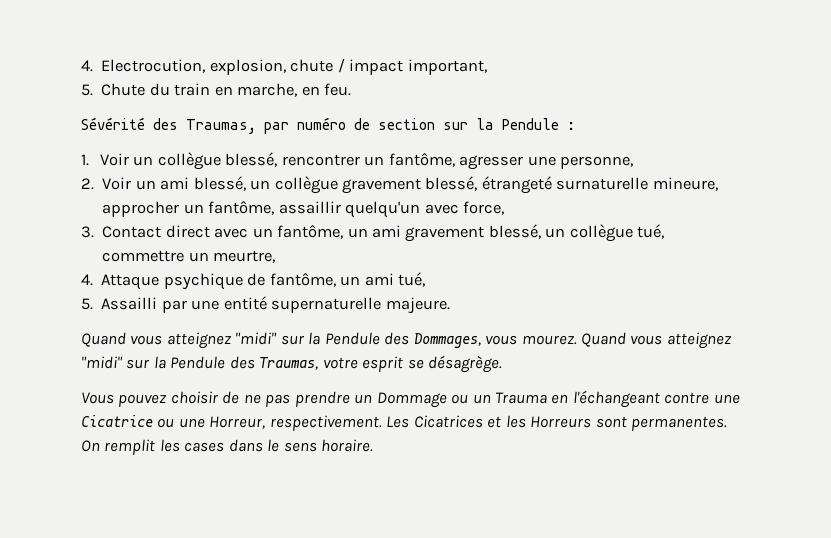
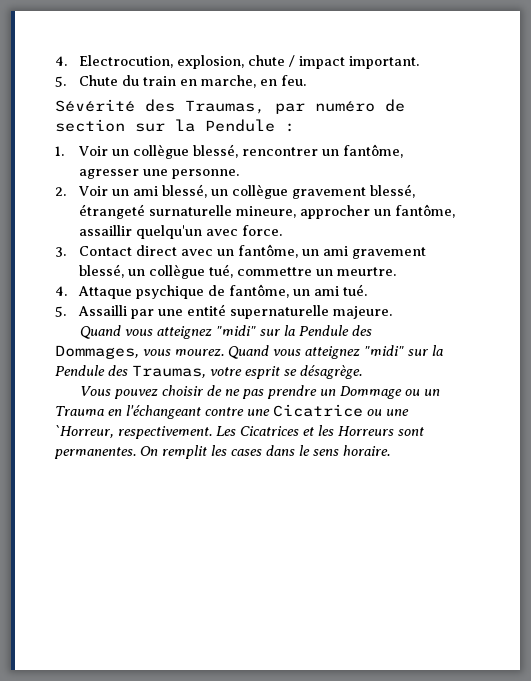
[407,59,487,75] important, -> [348,56,419,69] important.
[560,156,634,169] personne, -> [171,169,239,179] personne.
[462,201,504,215] force, -> [241,225,282,236] force.
[213,250,276,263] meurtre, -> [336,267,396,276] meurtre.
[397,272,425,287] tué, -> [342,284,367,296] tué.
[209,416,266,429] Horreur, -> [55,425,114,438] `Horreur,

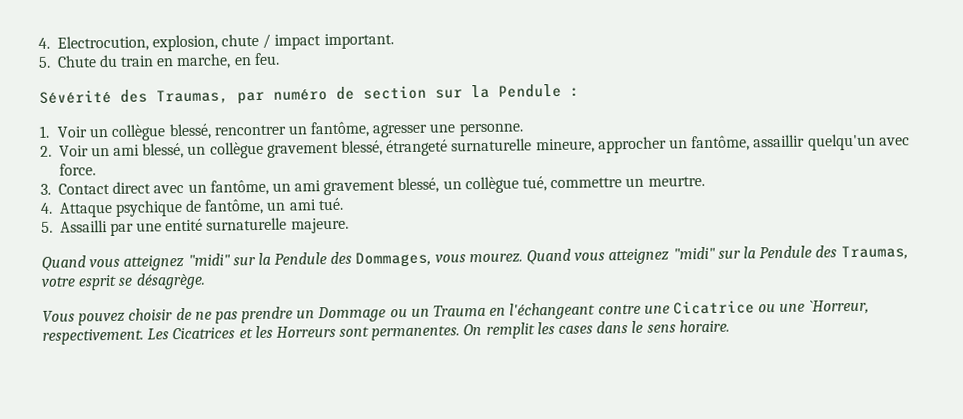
[229,305,329,319] supernaturelle -> [206,217,288,231] surnaturelle

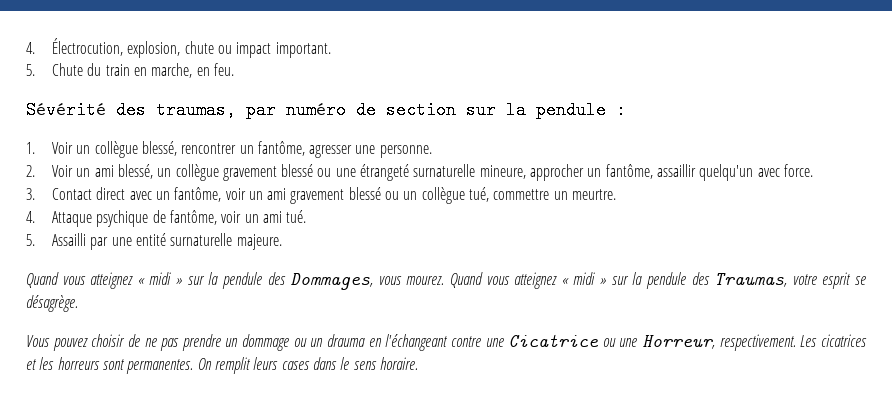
[38,35,149,52] 4. Electrocution, -> [26,38,123,56] 4. Électrocution,
[262,33,272,49] / -> [217,45,232,54] ou
[156,89,229,105] Traumas, -> [156,101,236,119] traumas,
[498,83,562,98] Pendule -> [536,101,606,119] pendule
[341,140,384,156] blessé, -> [281,164,356,177] blessé ou une
(269, 187) none -> [225,188,246,200] voir
[397,177,440,194] blessé, -> [348,187,400,200] blessé ou
(265, 206) none -> [221,211,242,223] voir
[187,252,328,266] "midi" sur la Pendule -> [137,272,262,289] « midi » sur la pendule
[672,245,813,260] "midi" sur la Pendule -> [561,272,686,289] « midi » sur la pendule
[317,304,487,323] Dommage ou un Trauma -> [242,334,366,351] dommage ou un drauma
[808,299,869,315] `Horreur, -> [642,335,716,349] Horreur,
[172,327,236,340] Cicatrices -> [821,334,868,347] cicatrices
[275,325,336,338] Horreurs -> [57,357,100,370] horreurs
[536,322,555,335] les -> [253,357,279,370] leurs

